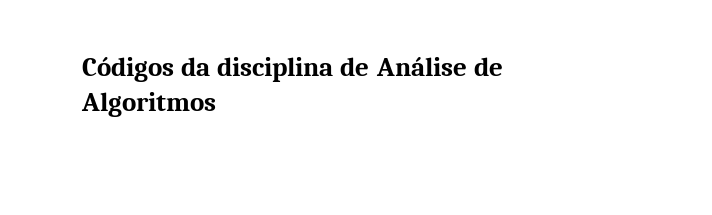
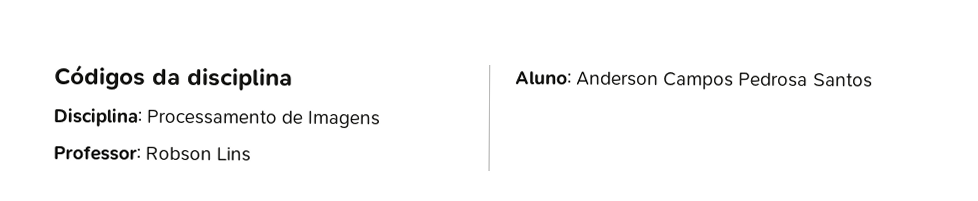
[340,57,503,76] [81,92,216,117] de Análise de Algoritmos -> [53,108,381,129] [53,145,252,162] [515,71,873,90] // Disciplina: Processamento de Imagens // Professor: Robson Lins // Aluno: Anderson Campos Pedrosa Santos

